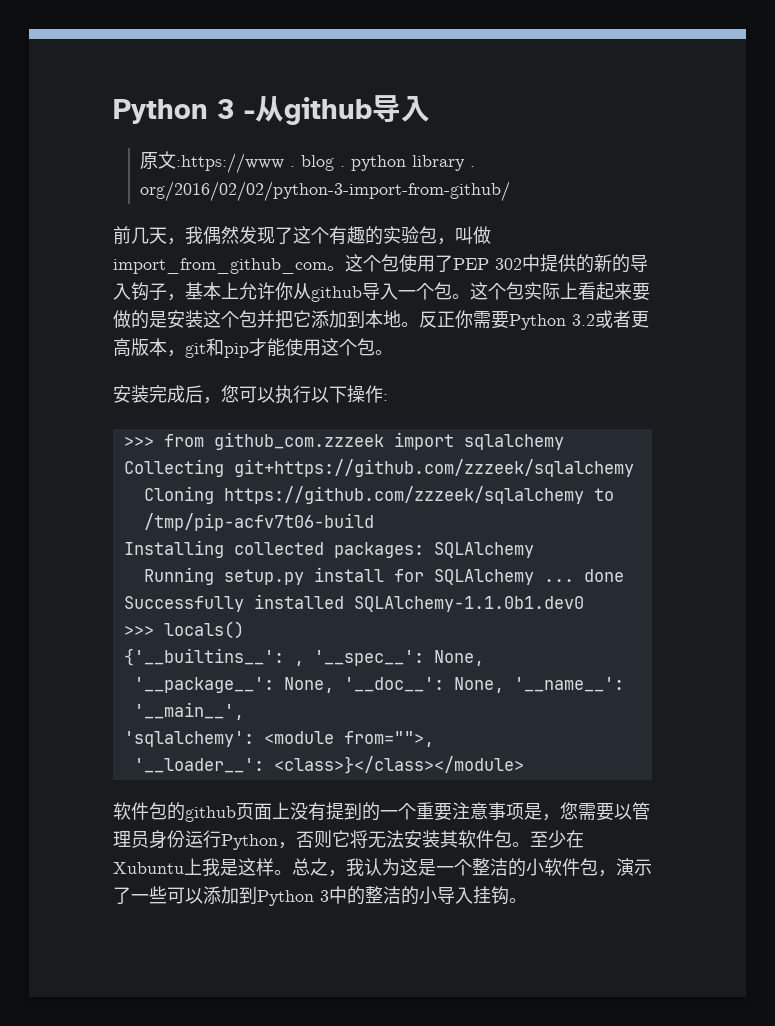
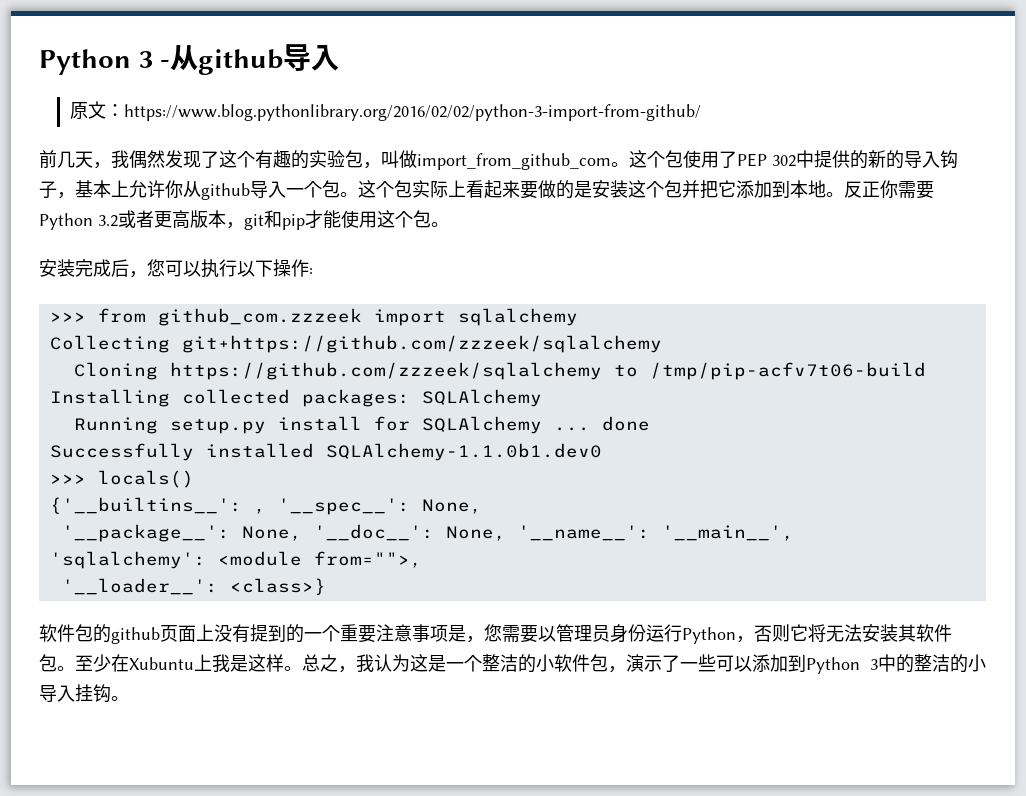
[176,153,476,174] [140,181,511,202] :https://www . blog . python library . org/2016/02/02/python-3-import-from-github/ -> [106,104,702,121] ：https://www.blog.pythonlibrary.org/2016/02/02/python-3-import-from-github/
[273,756,524,774] <class>}</class></module> -> [229,578,326,595] <class>}

